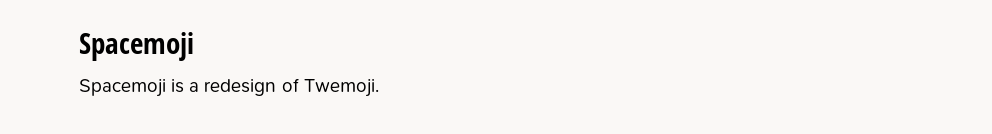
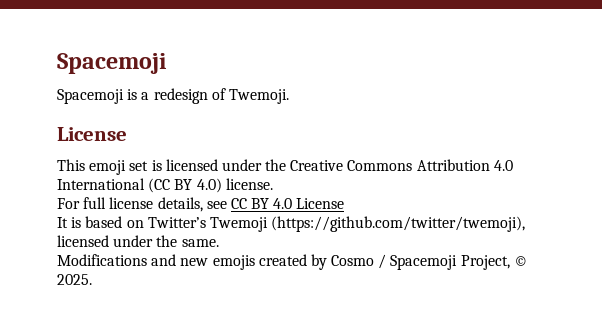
(379, 88) none -> [57,127,127,141] [57,159,513,175] [57,178,273,193] [57,197,345,212] [57,216,526,232] [57,235,219,247] [57,254,528,270] [57,274,92,285] // License // This emoji set is licensed under the Creative Commons Attribution 4.0 International (CC BY 4.0) license. // For full license details, see CC BY 4.0 License // It is based on Twitter’s Twemoji (https://github.com/twitter/twemoji), licensed under the same. // Modifications and new emojis created by Cosmo / Spacemoji Project, © 2025.

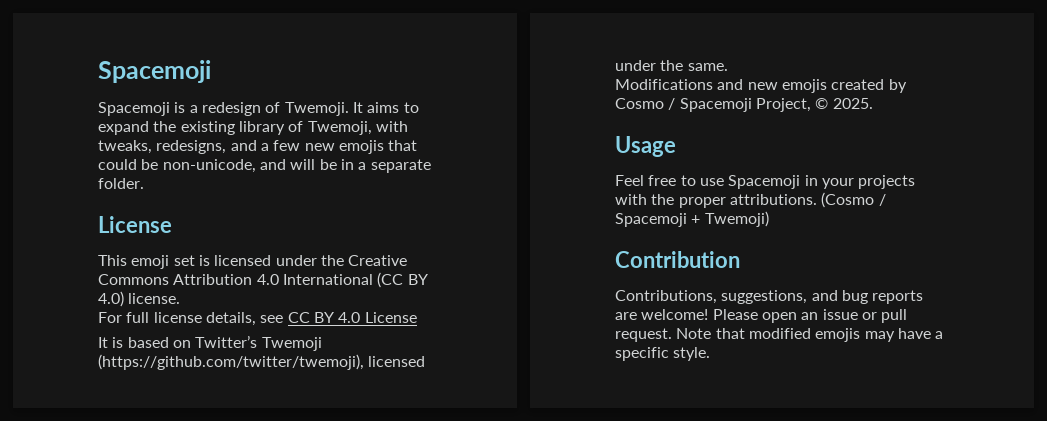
(289, 96) none -> [352,102,419,113] [98,121,408,135] [98,140,418,154] [98,159,431,173] [98,178,144,189] It aims to expand the existing library of Twemoji, with tweaks, redesigns, and a few new emojis that could be non-unicode, and will be in a separate folder.
(92, 279) none -> [615,136,676,157] [615,175,916,189] [615,192,886,208] [615,211,769,227] [615,251,740,268] [615,290,924,304] [615,309,908,323] [615,328,944,342] [615,347,711,361] // Usage // Feel free to use Spacemoji in your projects with the proper attributions. (Cosmo / Spacemoji + Twemoji) // Contribution // Contributions, suggestions, and bug reports are welcome! Please open an issue or pull request. Note that modified emojis may have a specific style.

